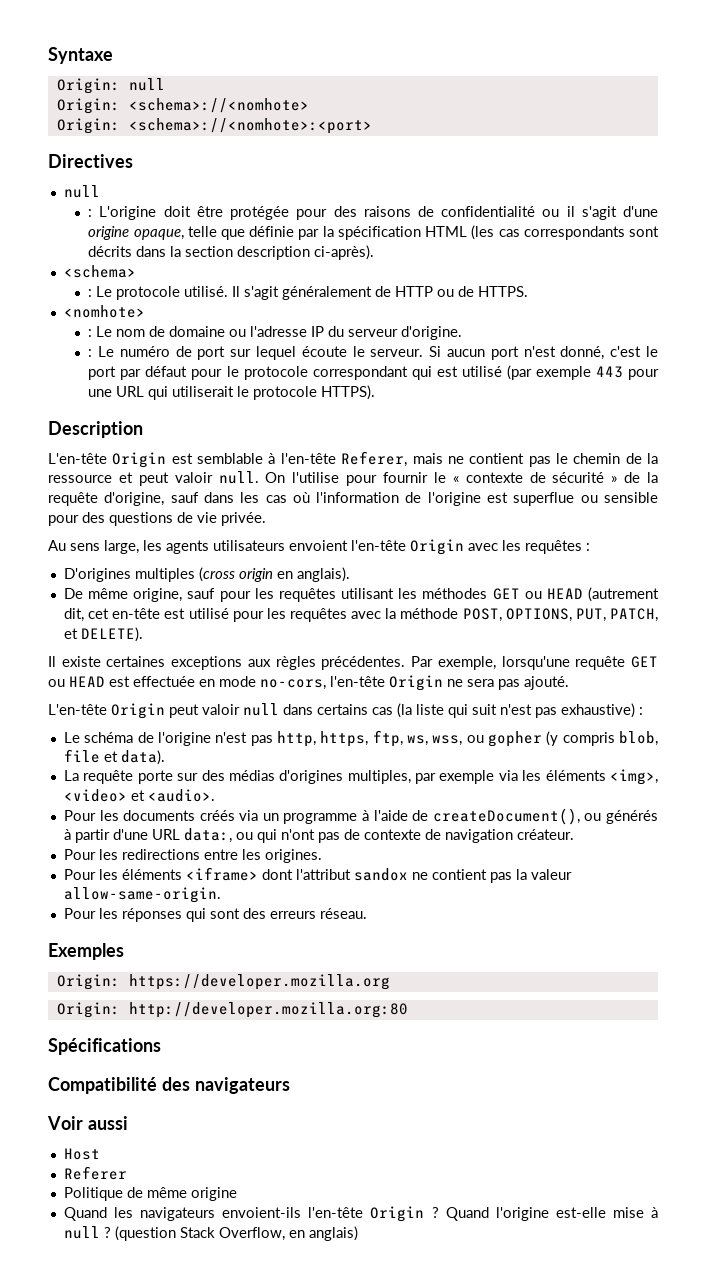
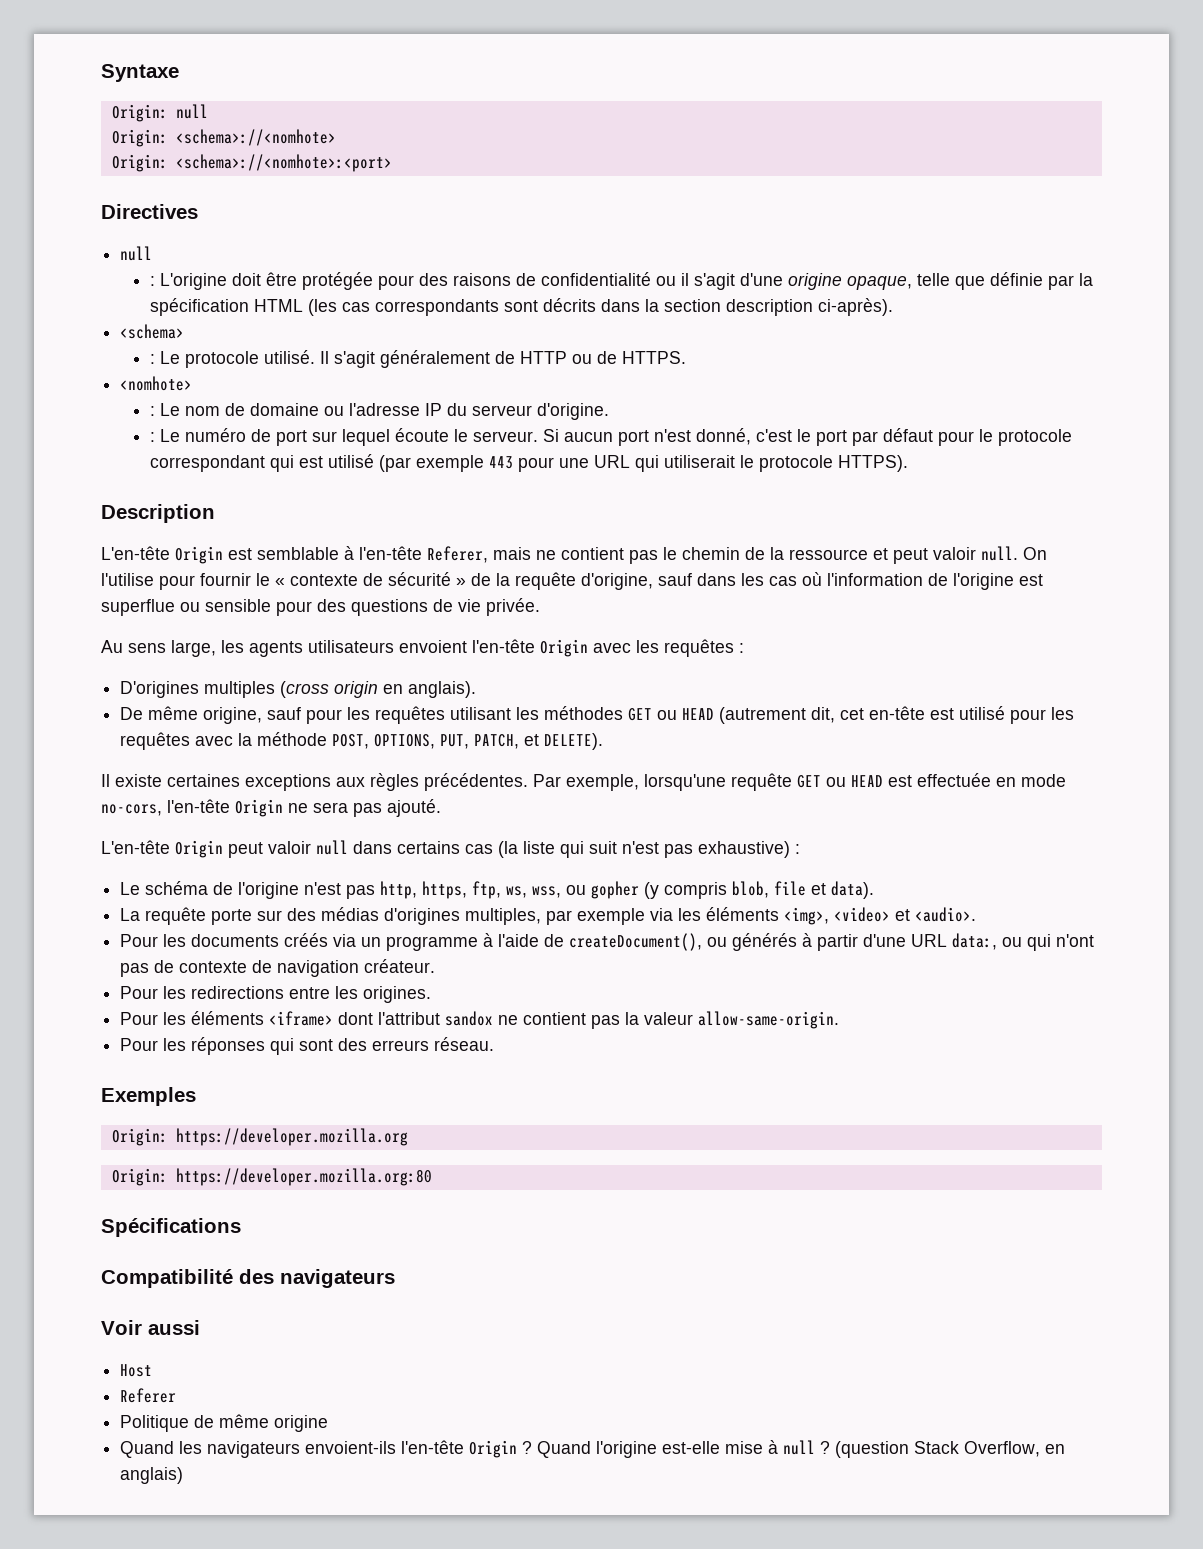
[128,1002,408,1018] http://developer.mozilla.org:80 -> [175,1168,432,1186] https://developer.mozilla.org:80

